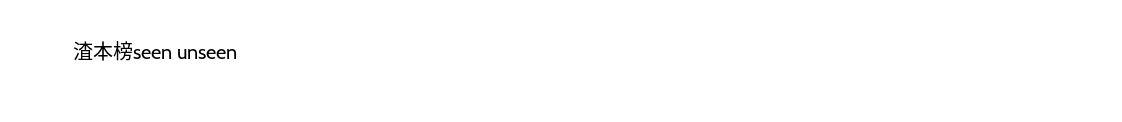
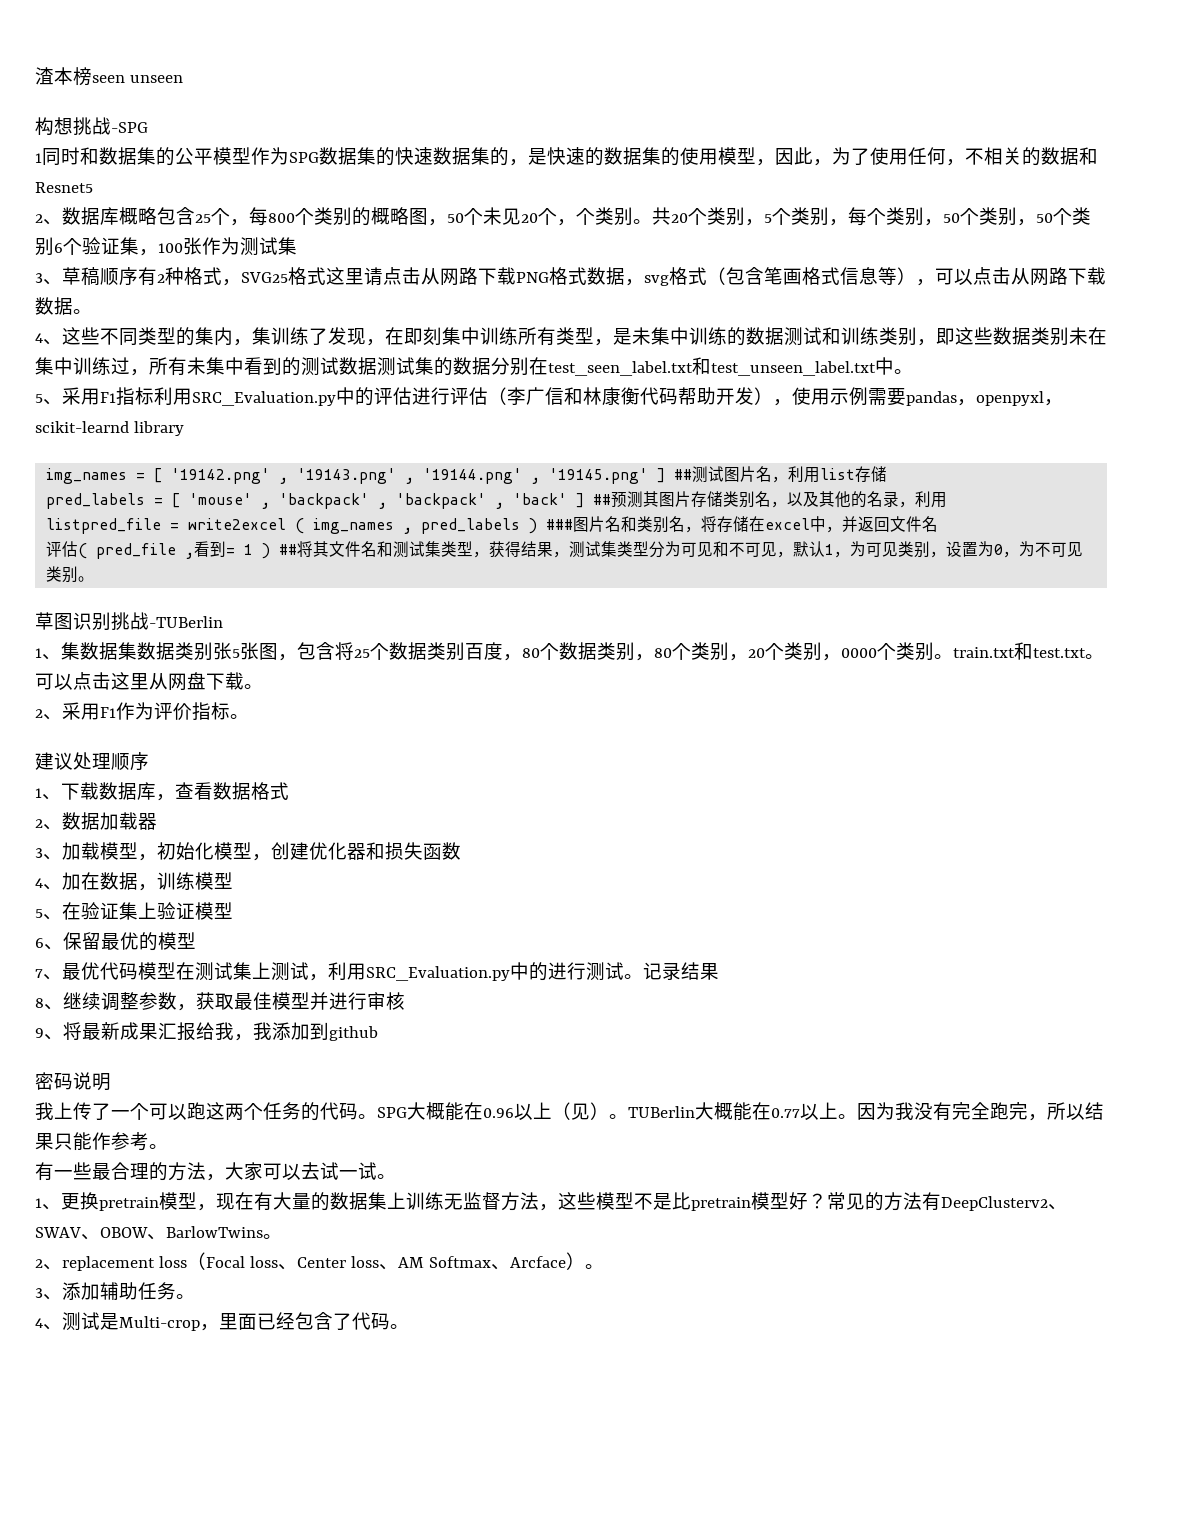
(238, 54) none -> [35,117,148,136] [35,147,1098,166] [35,182,93,193] [35,207,1091,226] [35,237,297,256] [35,267,1106,286] [35,297,92,315] [35,327,1107,346] [35,357,913,376] [35,387,1063,406] [35,421,184,436] [46,466,888,484] [46,491,948,509] [46,516,939,534] [46,541,1084,559] [46,566,95,583] [35,612,223,631] [35,642,1104,661] [35,672,263,691] [35,702,249,721] [35,752,149,771] [35,782,289,801] [35,812,157,830] [35,842,461,861] [35,872,233,891] [35,902,233,920] [35,932,196,951] [35,962,719,981] [35,992,405,1011] [35,1022,378,1041] [35,1072,111,1091] [35,1102,1104,1121] [35,1132,168,1151] [35,1162,396,1181] [35,1192,1067,1211] [35,1226,282,1240] [35,1252,604,1271] [35,1282,195,1300] [35,1312,409,1331] // 构想挑战-SPG // 1同时和数据集的公平模型作为SPG数据集的快速数据集的，是快速的数据集的使用模型，因此，为了使用任何，不相关的数据和Resnet5 // 2、数据库概略包含25个，每800个类别的概略图，50个未见20个，个类别。共20个类别，5个类别，每个类别，50个类别，50个类别6个验证集，100张作为测试集 // 3、草稿顺序有2种格式，SVG25格式这里请点击从网路下载PNG格式数据，svg格式（包含笔画格式信息等），可以点击从网路下载数据。 // 4、这些不同类型的集内，集训练了发现，在即刻集中训练所有类型，是未集中训练的数据测试和训练类别，即这些数据类别未在集中训练过，所有未集中看到的测试数据测试集的数据分别在test_seen_label.txt和test_unseen_label.txt中。 // 5、采用F1指标利用SRC_Evaluation.py中的评估进行评估（李广信和林康衡代码帮助开发），使用示例需要pandas，openpyxl，scikit-learnd library // img_names = [ '19142.png' , '19143.png' , '19144.png' , '19145.png' ] ##测试图片名，利用list存储 // pred_labels = [ 'mouse' , 'backpack' , 'backpack' , 'back' ] ##预测其图片存储类别名，以及其他的名录，利用 // listpred_file = write2excel ( img_names , pred_labels ) ###图片名和类别名，将存储在excel中，并返回文件名 // 评估( pred_file ,看到= 1 ) ##将其文件名和测试集类型，获得结果，测试集类型分为可见和不可见，默认1，为可见类别，设置为0，为不可见类别。 // 草图识别挑战-TUBerlin // 1、集数据集数据类别张5张图，包含将25个数据类别百度，80个数据类别，80个类别，20个类别，0000个类别。train.txt和test.txt。可以点击这里从网盘下载。 // 2、采用F1作为评价指标。 // 建议处理顺序 // 1、下载数据库，查看数据格式 // 2、数据加载器 // 3、加载模型，初始化模型，创建优化器和损失函数 // 4、加在数据，训练模型 // 5、在验证集上验证模型 // 6、保留最优的模型 // 7、最优代码模型在测试集上测试，利用SRC_Evaluation.py中的进行测试。记录结果 // 8、继续调整参数，获取最佳模型并进行审核 // 9、将最新成果汇报给我，我添加到github // 密码说明 // 我上传了一个可以跑这两个任务的代码。SPG大概能在0.96以上（见）。TUBerlin大概能在0.77以上。因为我没有完全跑完，所以结果只能作参考。 // 有一些最合理的方法，大家可以去试一试。 // 1、更换pretrain模型，现在有大量的数据集上训练无监督方法，这些模型不是比pretrain模型好？常见的方法有DeepClusterv2、SWAV、OBOW、BarlowTwins。 // 2、replacement loss（Focal loss、Center loss、AM Softmax、Arcface）。 // 3、添加辅助任务。 // 4、测试是Multi-crop，里面已经包含了代码。

